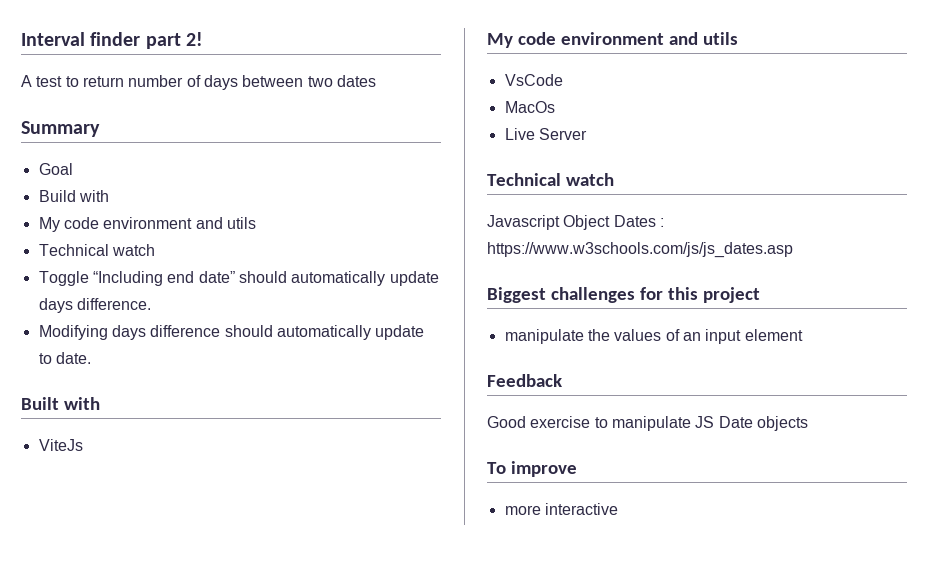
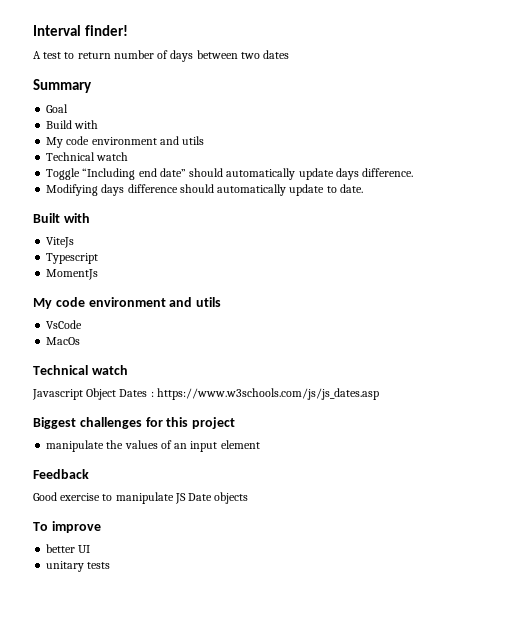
[90,32,203,49] finder part 2! -> [84,25,128,36] finder!
(83, 445) none -> [46,253,99,264] [46,269,99,280] // Typescript // MomentJs
[504,128,587,140] // Live Server -> (81, 341) none
[504,503,618,515] more interactive -> [46,544,91,553] [46,561,111,572] better UI // unitary tests

